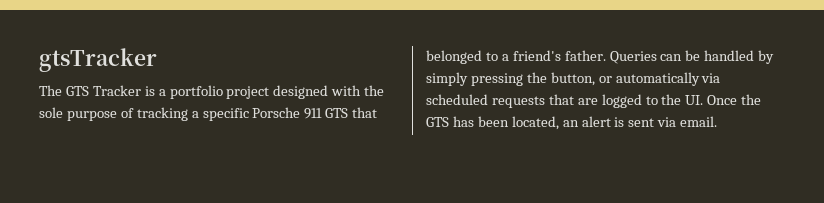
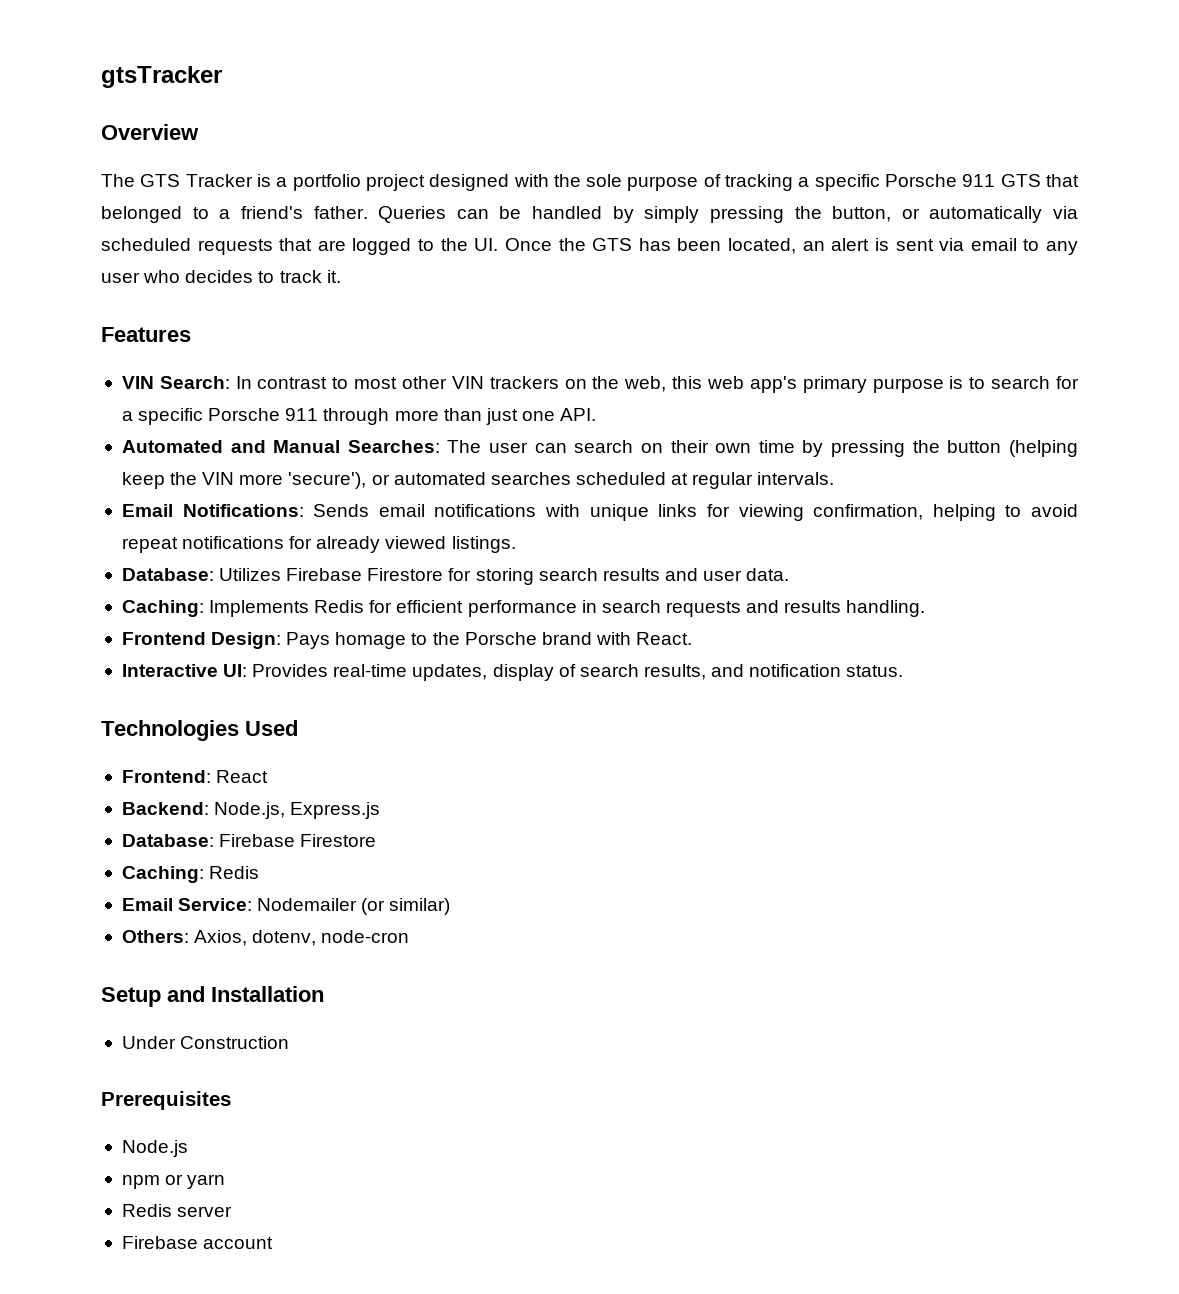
(157, 60) none -> [101,124,199,140] // Overview
[680,116,718,127] email. -> [970,238,1078,255] [101,270,341,283] [101,327,191,342] [121,376,1080,393] [121,408,597,425] [121,440,1079,457] [121,472,835,489] [121,504,1079,521] [121,536,516,553] [121,568,790,585] [121,600,926,617] [121,632,693,649] [121,664,904,681] [101,720,298,741] [121,770,269,783] [121,802,381,819] [121,834,377,847] [121,866,260,883] [121,898,451,915] [121,930,410,946] [101,986,324,1007] [121,1036,290,1049] [101,1091,231,1110] [121,1140,188,1157] [121,1174,226,1189] [121,1204,233,1217] [121,1236,274,1249] email to any user who decides to track it. // Features // VIN Search: In contrast to most other VIN trackers on the web, this web app's primary purpose is to search for a specific Porsche 911 through more than just one API. // Automated and Manual Searches: The user can search on their own time by pressing the button (helping keep the VIN more 'secure'), or automated searches scheduled at regular intervals. // Email Notifications: Sends email notifications with unique links for viewing confirmation, helping to avoid repeat notifications for already viewed listings. // Database: Utilizes Firebase Firestore for storing search results and user data. // Caching: Implements Redis for efficient performance in search requests and results handling. // Frontend Design: Pays homage to the Porsche brand with React. // Interactive UI: Provides real-time updates, display of search results, and notification status. // Technologies Used // Frontend: React // Backend: Node.js, Express.js // Database: Firebase Firestore // Caching: Redis // Email Service: Nodemailer (or similar) // Others: Axios, dotenv, node-cron // Setup and Installation // Under Construction // Prerequisites // Node.js // npm or yarn // Redis server // Firebase account

